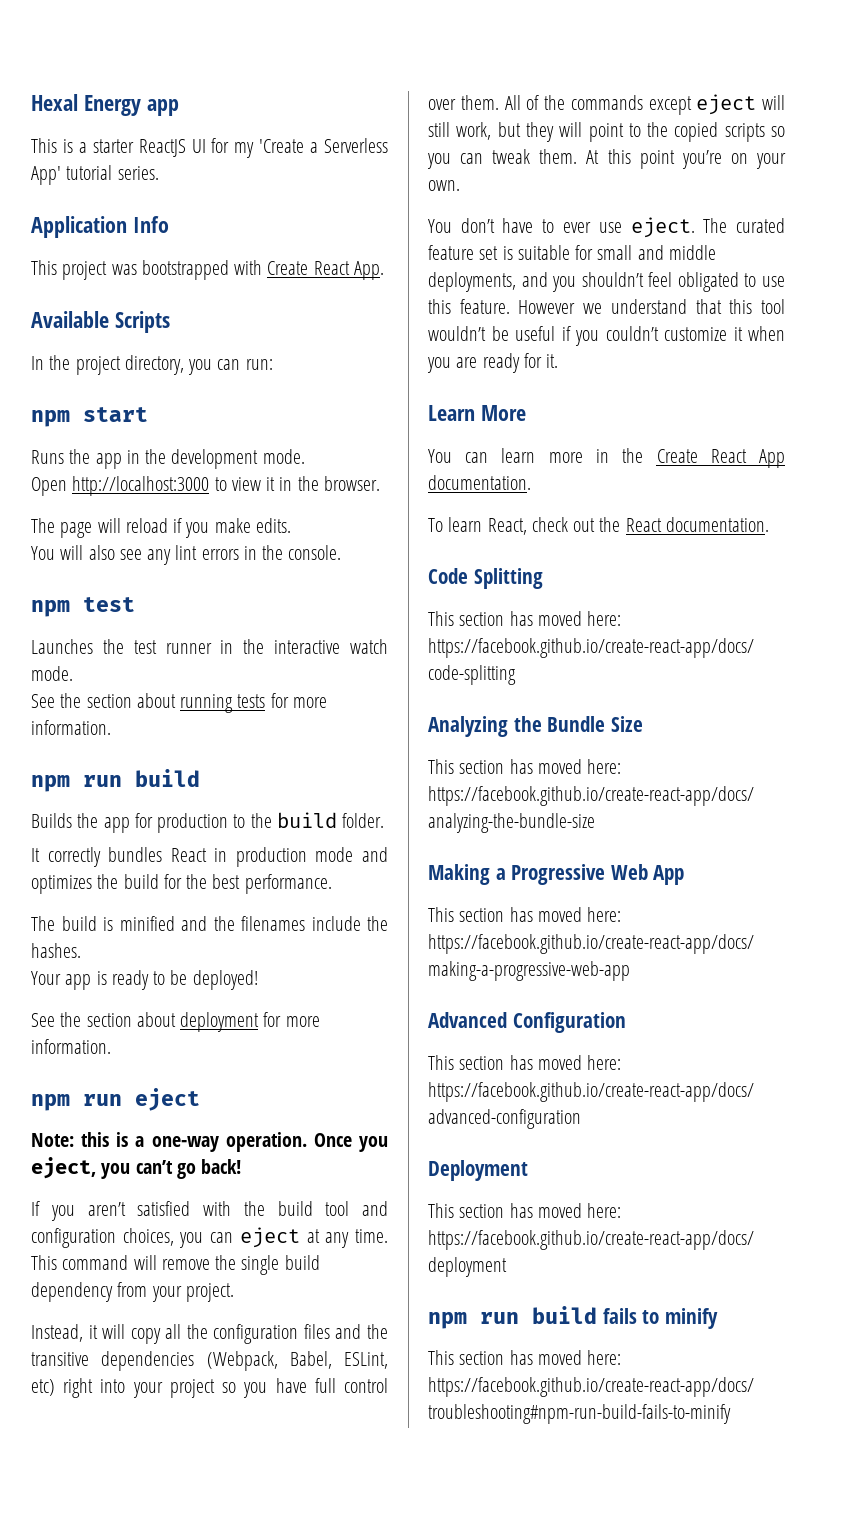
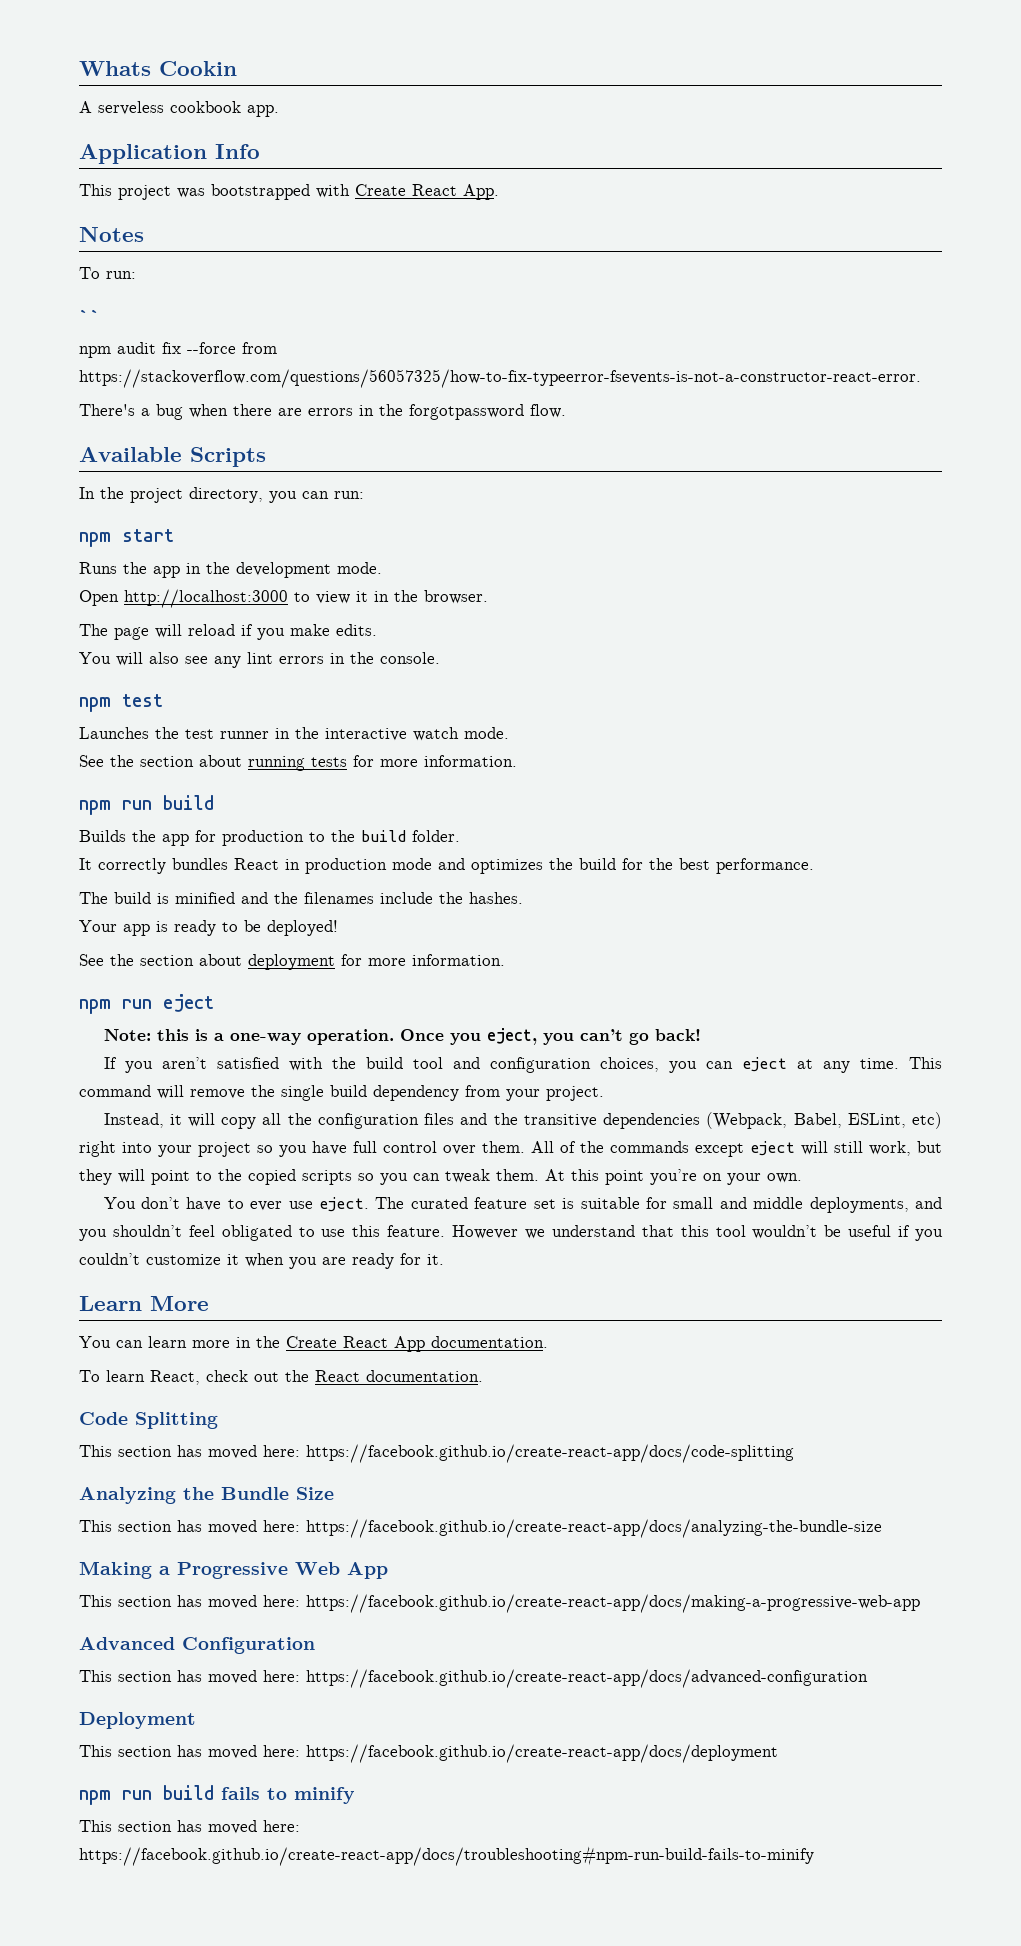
[31,94,179,116] [31,138,388,158] [31,165,159,185] Hexal Energy app // This is a starter ReactJS UI for my 'Create a Serverless App' tutorial series. -> [79,61,237,76] [79,101,279,117] Whats Cookin // A serveless cookbook app.
(384, 270) none -> [79,227,144,242] [79,267,136,279] [79,309,101,322] [79,342,277,358] [79,369,921,388] [79,404,566,420] // Notes // To run: // `` // npm audit fix --force from https://stackoverflow.com/questions/56057325/how-to-fix-typeerror-fsevents-is-not-a-constructor-react-error. // There's a bug when there are errors in the forgotpassword flow.

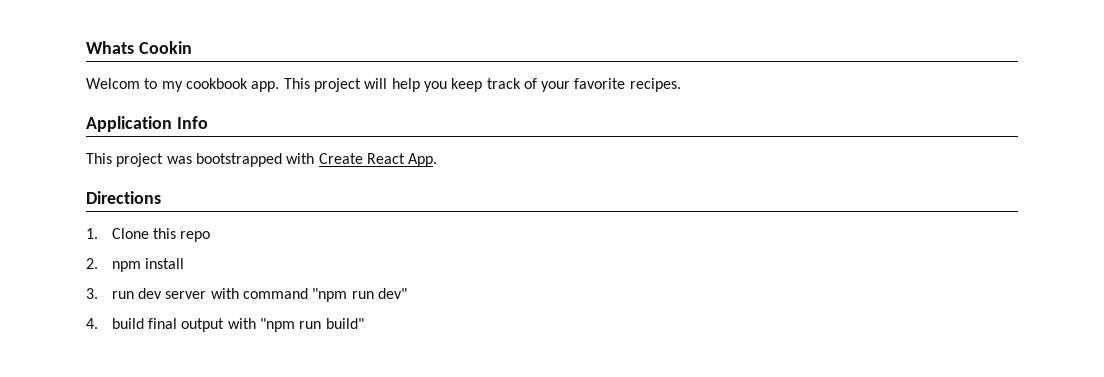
[79,101,164,115] A serveless -> [86,78,183,92] Welcom to my
(279, 111) none -> [283,78,681,92] This project will help you keep track of your favorite recipes.
[79,227,144,242] [79,267,136,279] [79,309,101,322] [79,342,277,358] [79,369,921,388] [79,404,566,420] [79,447,266,467] [79,487,364,503] [79,529,174,547] [79,562,382,578] [79,589,488,608] [79,624,377,640] [79,652,440,668] [79,694,163,712] [79,727,509,741] [79,755,517,771] [79,795,214,815] [79,830,460,846] [79,858,814,874] [79,892,523,904] [79,920,338,936] [79,954,505,970] [79,994,214,1014] [103,1028,701,1045] [103,1057,942,1073] [79,1085,604,1101] [103,1112,943,1129] [79,1141,942,1157] [79,1169,802,1185] [103,1197,942,1213] [79,1225,944,1241] [79,1253,444,1269] [79,1296,209,1311] [79,1336,548,1352] [79,1370,483,1385] [79,1412,218,1429] [79,1444,794,1463] [79,1487,334,1504] [79,1519,882,1538] [79,1561,388,1579] [79,1594,920,1613] [79,1637,315,1654] [79,1669,868,1688] [79,1712,196,1729] [79,1744,778,1763] [79,1785,355,1805] [79,1820,300,1834] [79,1846,814,1866] Notes // To run: // `` // npm audit fix --force from https://stackoverflow.com/questions/56057325/how-to-fix-typeerror-fsevents-is-not-a-constructor-react-error. // There's a bug when there are errors in the forgotpassword flow. // Available Scripts // In the project directory, you can run: // npm start // Runs the app in the development mode. // Open http://localhost:3000 to view it in the browser. // The page will reload if you make edits. // You will also see any lint errors in the console. // npm test // Launches the test runner in the interactive watch mode. // See the section about running tests for more information. // npm run build // Builds the app for production to the build folder. // It correctly bundles React in production mode and optimizes the build for the best performance. // The build is minified and the filenames include the hashes. // Your app is ready to be deployed! // See the section about deployment for more information. // npm run eject // Note: this is a one-way operation. Once you eject, you can’t go back! // If you aren’t satisfied with the build tool and configuration choices, you can eject at any time. This command will remove the single build dependency from your project. // Instead, it will copy all the configuration files and the transitive dependencies (Webpack, Babel, ESLint, etc) right into your project so you have full control over them. All of the commands except eject will still work, but they will point to the copied scripts so you can tweak them. At this point you’re on your own. // You don’t have to ever use eject. The curated feature set is suitable for small and middle deployments, and you shouldn’t feel obligated to use this feature. However we understand that this tool wouldn’t be useful if you couldn’t customize it when you are ready for it. // Learn More // You can learn more in the Create React App documentation. // To learn React, check out the React documentation. // Code Splitting // This section has moved here: https://facebook.github.io/create-react-app/docs/code-splitting // Analyzing the Bundle Size // This section has moved here: https://facebook.github.io/create-react-app/docs/analyzing-the-bundle-size // Making a Progressive Web App // This section has moved here: https://facebook.github.io/create-react-app/docs/making-a-progressive-web-app // Advanced Configuration // This section has moved here: https://facebook.github.io/create-react-app/docs/advanced-configuration // Deployment // This section has moved here: https://facebook.github.io/create-react-app/docs/deployment // npm run build fails to minify // This section has moved here: https://facebook.github.io/create-react-app/docs/troubleshooting#npm-run-build-fails-to-minify -> [86,191,161,204] [86,228,211,242] [86,258,185,272] [86,288,407,302] [86,318,364,332] Directions // 1. Clone this repo // 2. npm install // 3. run dev server with command "npm run dev" // 4. build final output with "npm run build"

